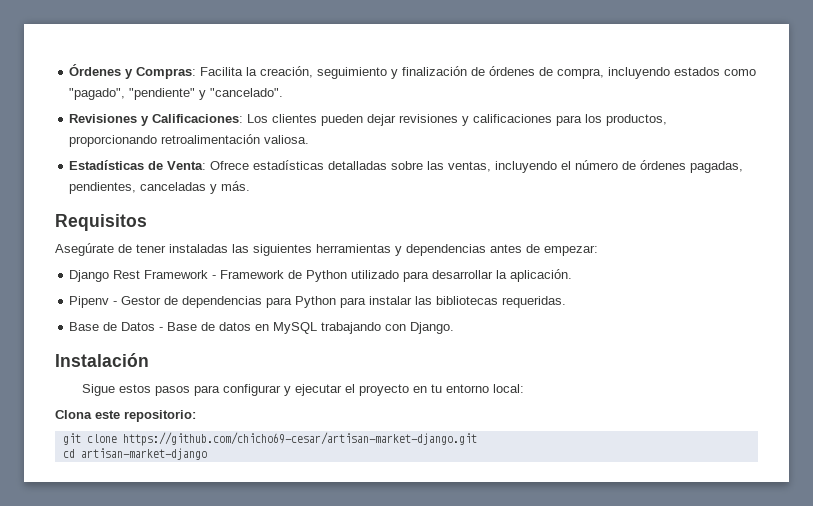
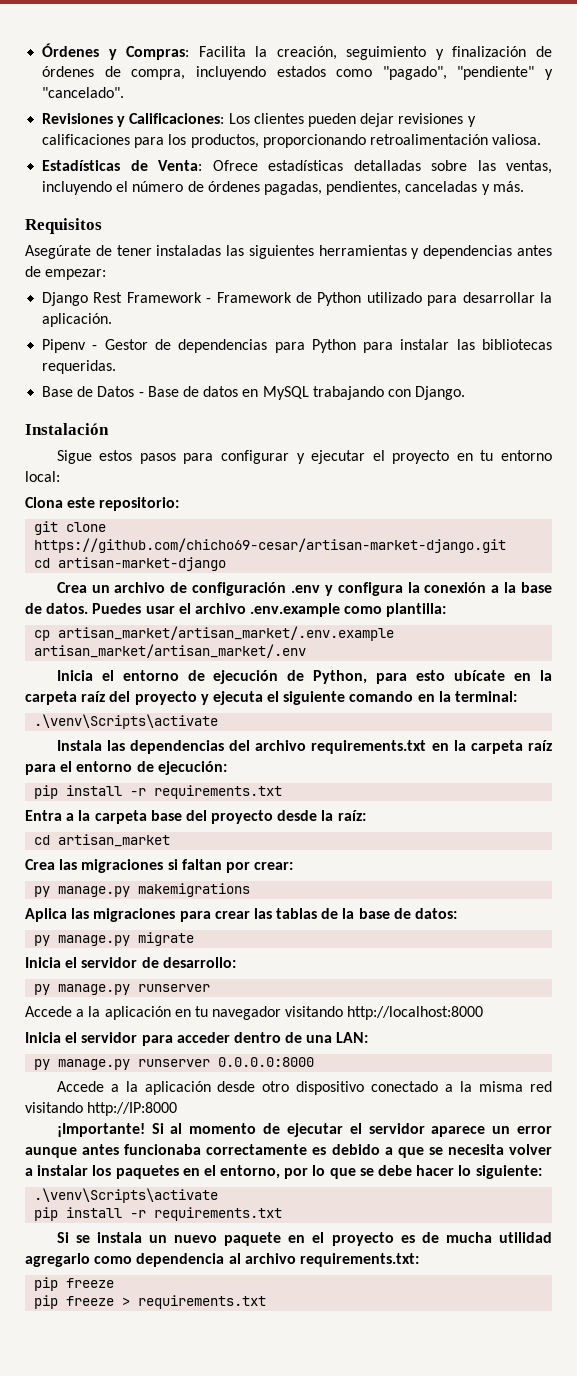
(207, 454) none -> [56,582,552,596] [25,603,447,617] [34,626,395,641] [34,644,307,658] [56,670,552,684] [25,691,518,705] [34,714,219,729] [56,740,552,754] [25,761,227,775] [34,785,283,799] [25,810,366,824] [34,834,171,847] [25,859,294,873] [34,883,251,897] [25,908,458,922] [34,932,195,946] [25,957,236,968] [34,984,211,995] [25,1006,484,1020] [25,1032,369,1046] [34,1057,315,1070] [56,1081,552,1095] [25,1102,178,1116] [56,1123,552,1137] [25,1144,553,1158] [25,1165,542,1179] [34,1188,219,1203] [34,1207,283,1221] [56,1232,552,1246] [25,1253,419,1267] [34,1277,115,1291] [34,1295,267,1309] // Crea un archivo de configuración .env y configura la conexión a la base de datos. Puedes usar el archivo .env.example como plantilla: // cp artisan_market/artisan_market/.env.example artisan_market/artisan_market/.env // Inicia el entorno de ejecución de Python, para esto ubícate en la carpeta raíz del proyecto y ejecuta el siguiente comando en la terminal: // .\venv\Scripts\activate // Instala las dependencias del archivo requirements.txt en la carpeta raíz para el entorno de ejecución: // pip install -r requirements.txt // Entra a la carpeta base del proyecto desde la raíz: // cd artisan_market // Crea las migraciones si faltan por crear: // py manage.py makemigrations // Aplica las migraciones para crear las tablas de la base de datos: // py manage.py migrate // Inicia el servidor de desarrollo: // py manage.py runserver // Accede a la aplicación en tu navegador visitando http://localhost:8000 // Inicia el servidor para acceder dentro de una LAN: // py manage.py runserver 0.0.0.0:8000 // Accede a la aplicación desde otro dispositivo conectado a la misma red visitando http://IP:8000 // ¡Importante! Si al momento de ejecutar el servidor aparece un error aunque antes funcionaba correctamente es debido a que se necesita volver a instalar los paquetes en el entorno, por lo que se debe hacer lo siguiente: // .\venv\Scripts\activate // pip install -r requirements.txt // Si se instala un nuevo paquete en el proyecto es de mucha utilidad agregarlo como dependencia al archivo requirements.txt: // pip freeze // pip freeze > requirements.txt

